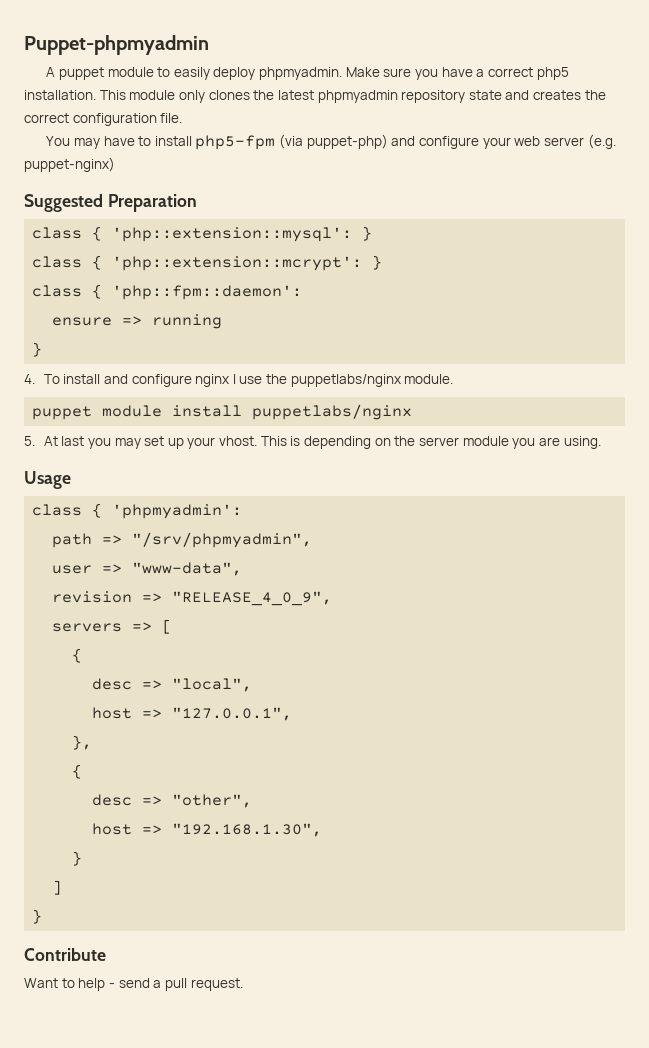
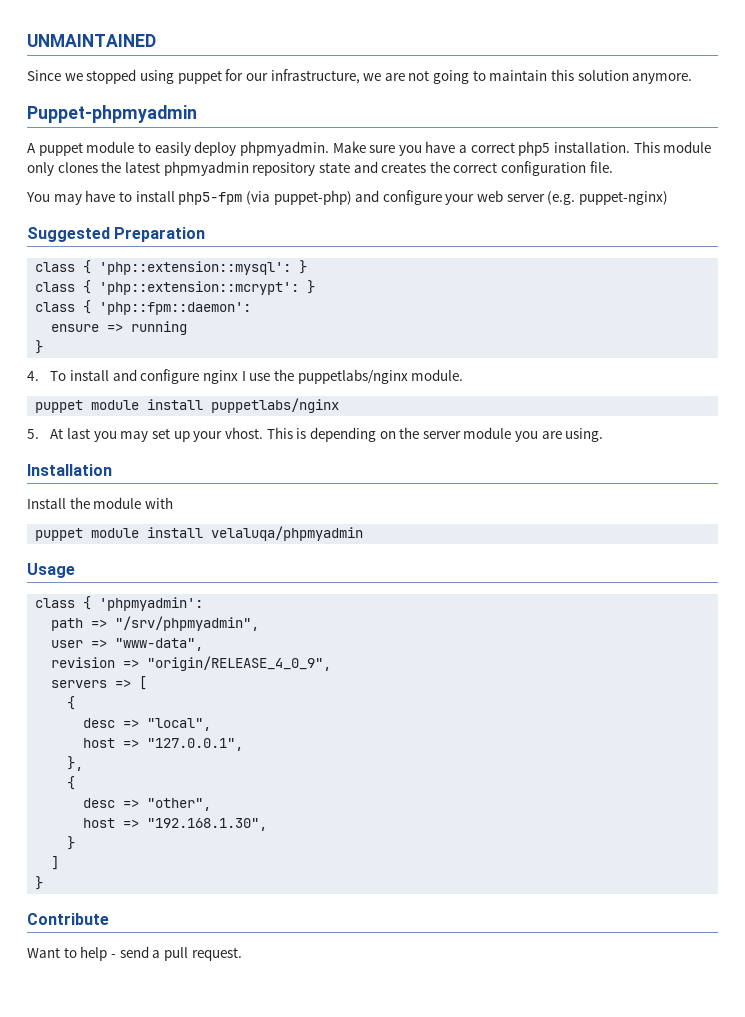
(24, 45) none -> [27,34,156,47] [27,69,693,84] UNMAINTAINED // Since we stopped using puppet for our infrastructure, we are not going to maintain this solution anymore. //
(601, 442) none -> [27,464,112,476] [27,497,173,509] [35,526,364,541] // Installation // Install the module with // puppet module install velaluqa/phpmyadmin
[172,591,333,606] "RELEASE_4_0_9", -> [147,656,332,671] "origin/RELEASE_4_0_9",

